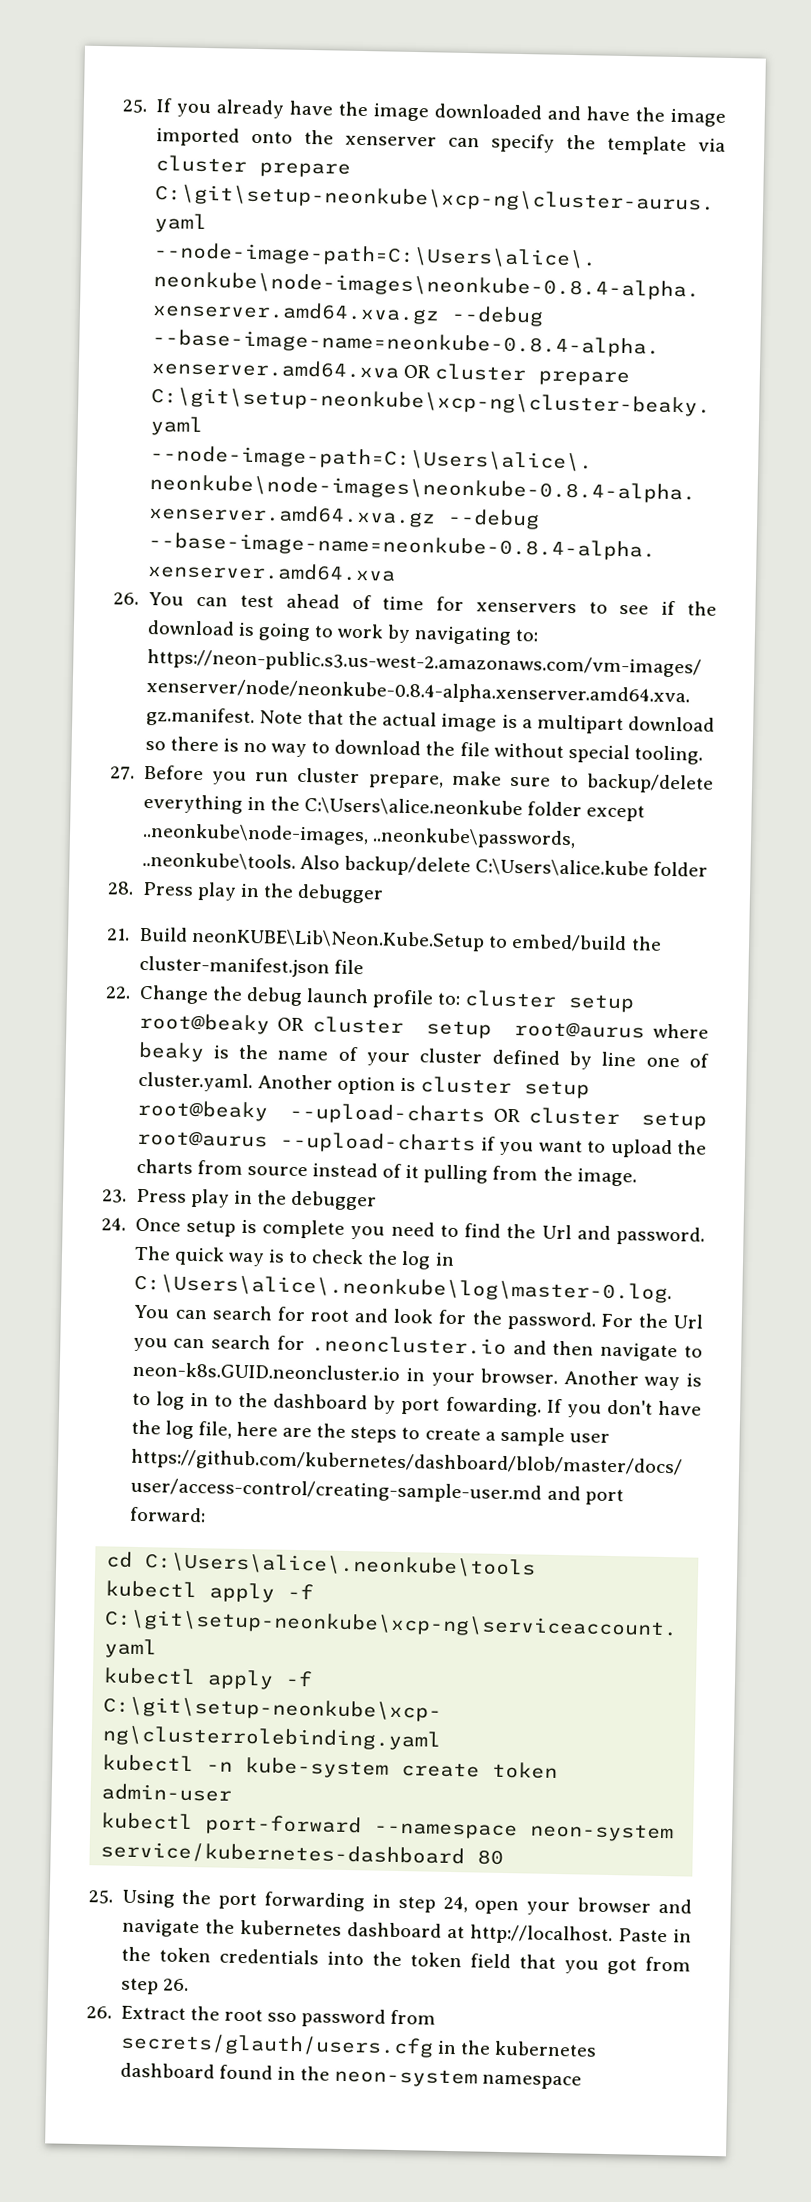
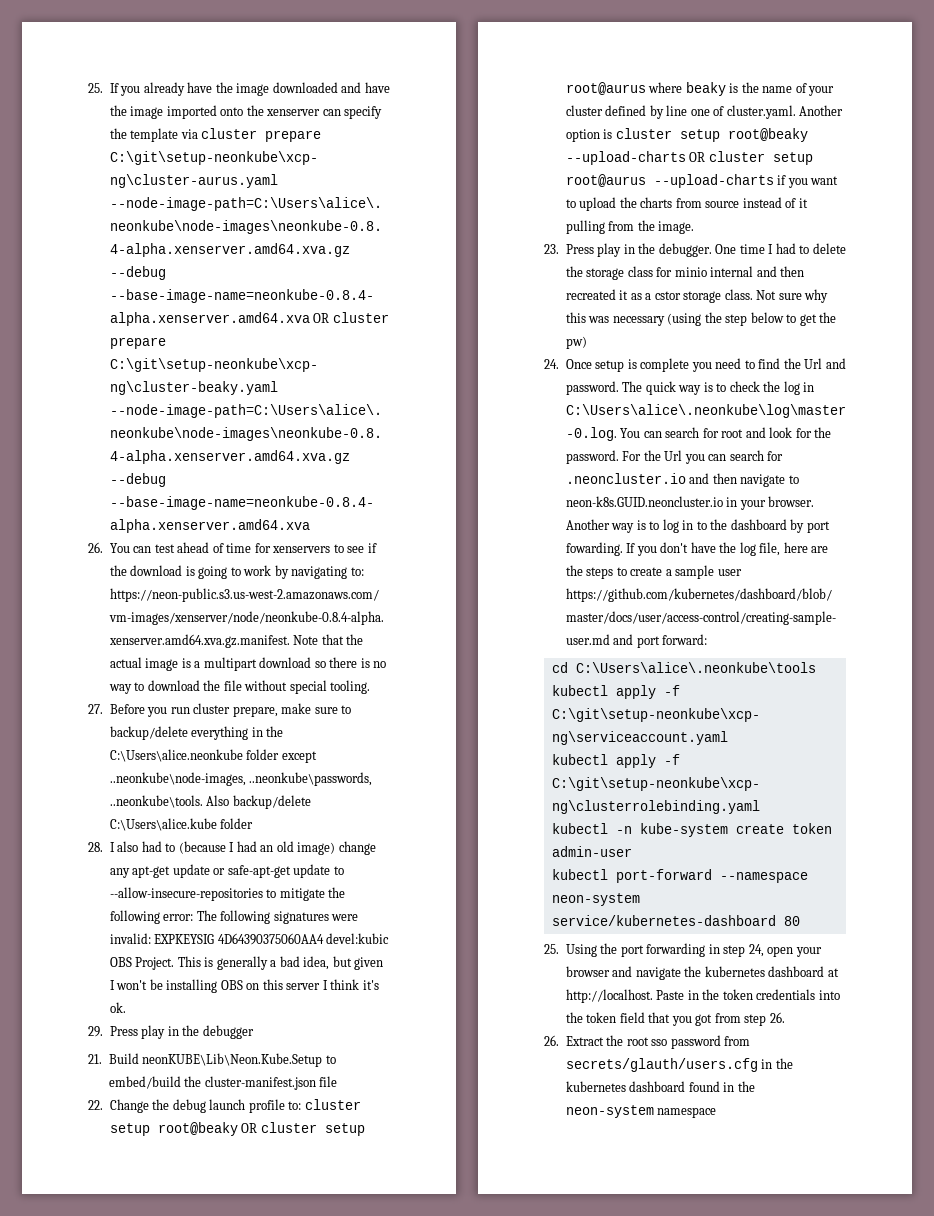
(134, 888) none -> [109,841,376,855] [109,864,344,878] [109,887,346,901] [109,910,359,924] [109,933,390,945] [109,956,384,970] [109,979,379,993] [109,1002,126,1013] [88,1026,103,1037] I also had to (because I had an old image) change any apt-get update or safe-apt-get update to --allow-insecure-repositories to mitigate the following error: The following signatures were invalid: EXPKEYSIG 4D64390375060AA4 devel:kubic OBS Project. This is generally a bad idea, but given I won't be installing OBS on this server I think it's ok. // 29.
[290,1190,378,1211] debugger -> [658,243,846,257] [565,266,805,280] [565,289,829,303] [565,312,837,326] [565,336,587,349] debugger. One time I had to delete the storage class for minio internal and then recreated it as a cstor storage class. Not sure why this was necessary (using the step below to get the pw)

